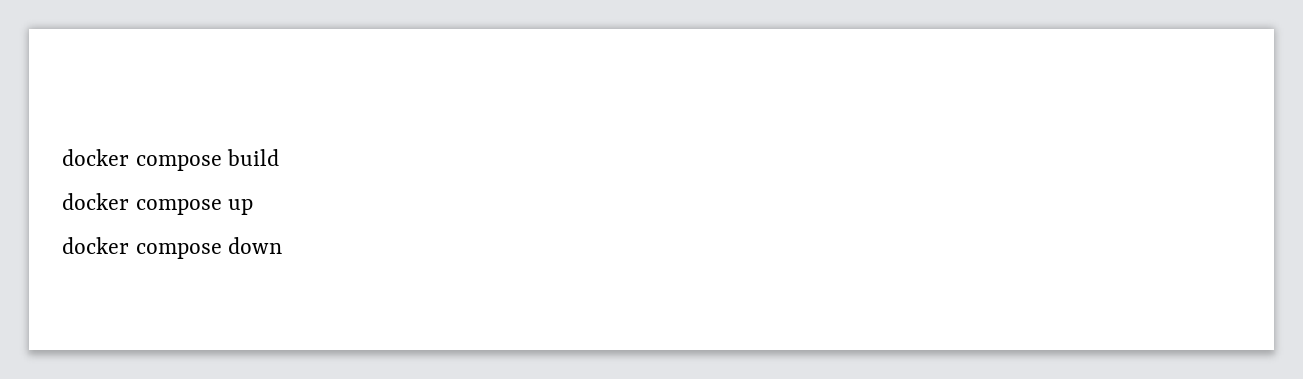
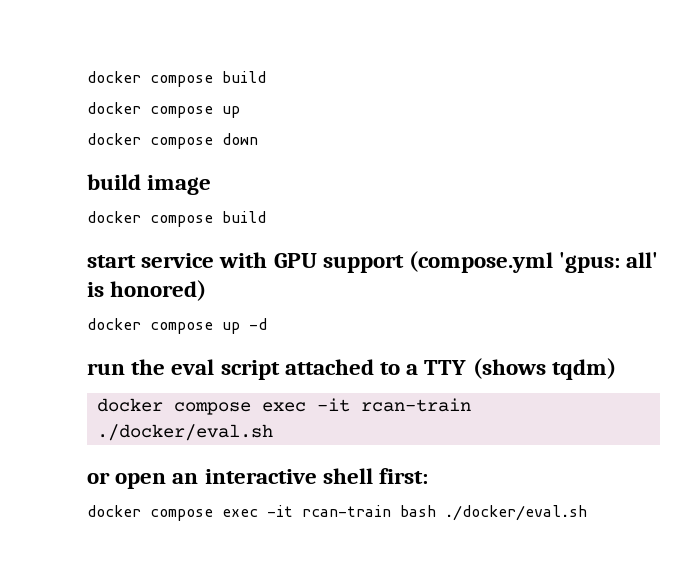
(283, 245) none -> [87,174,212,195] [87,211,266,227] [87,251,659,273] [87,280,207,301] [87,318,267,334] [87,358,616,380] [96,398,471,415] [96,424,273,441] [87,468,429,489] [87,505,587,521] // build image // docker compose build // start service with GPU support (compose.yml 'gpus: all' is honored) // docker compose up -d // run the eval script attached to a TTY (shows tqdm) // docker compose exec -it rcan-train ./docker/eval.sh // or open an interactive shell first: // docker compose exec -it rcan-train bash ./docker/eval.sh

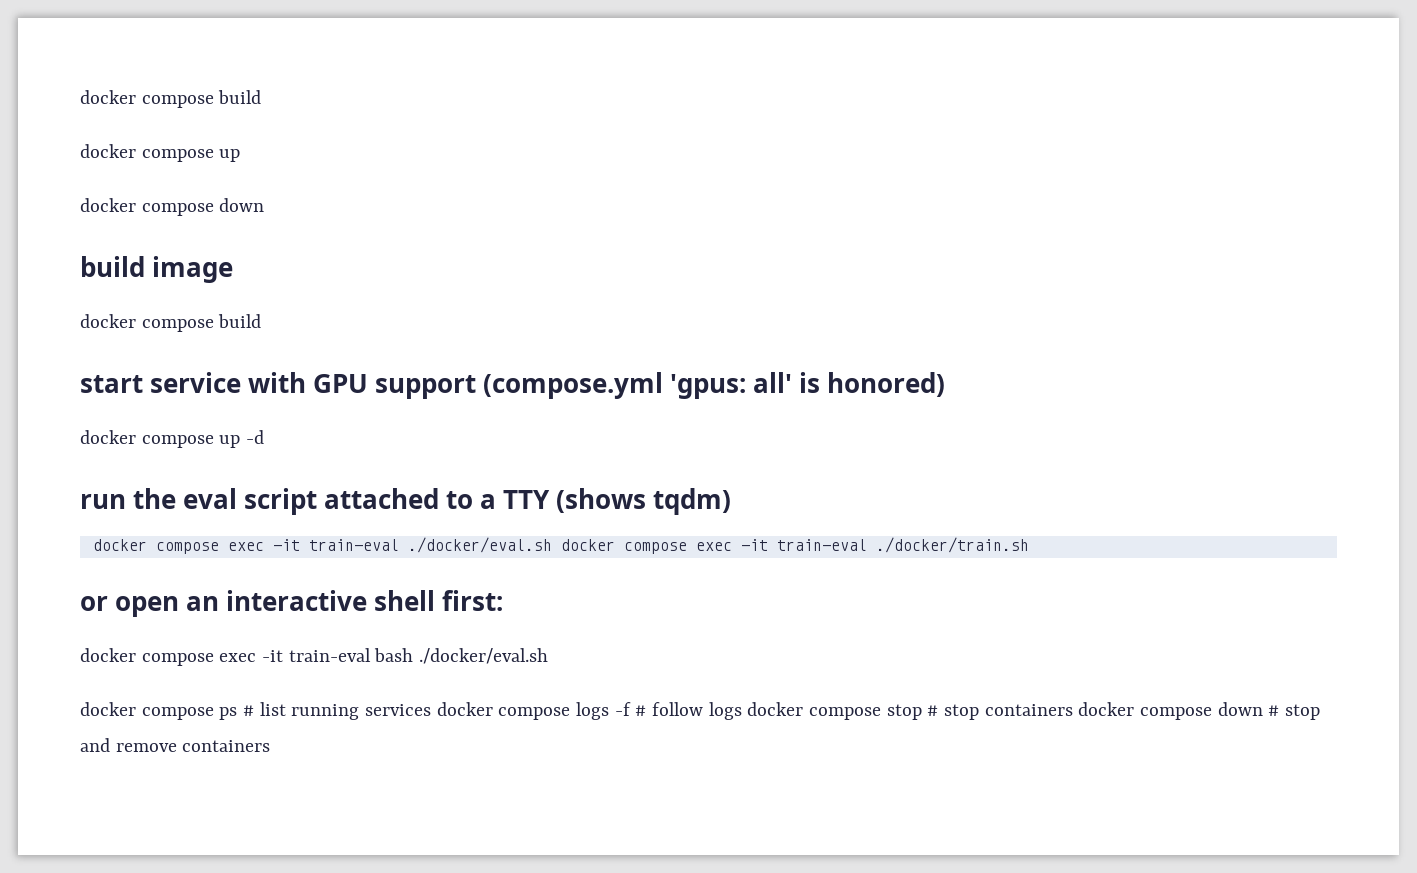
[360,398,471,412] [96,424,273,441] rcan-train ./docker/eval.sh -> [308,537,1029,554] train-eval ./docker/eval.sh docker compose exec -it train-eval ./docker/train.sh
[302,505,391,517] rcan-train -> [288,648,371,662] train-eval
(587, 513) none -> [80,702,1321,720] [80,738,271,752] // docker compose ps # list running services docker compose logs -f # follow logs docker compose stop # stop containers docker compose down # stop and remove containers

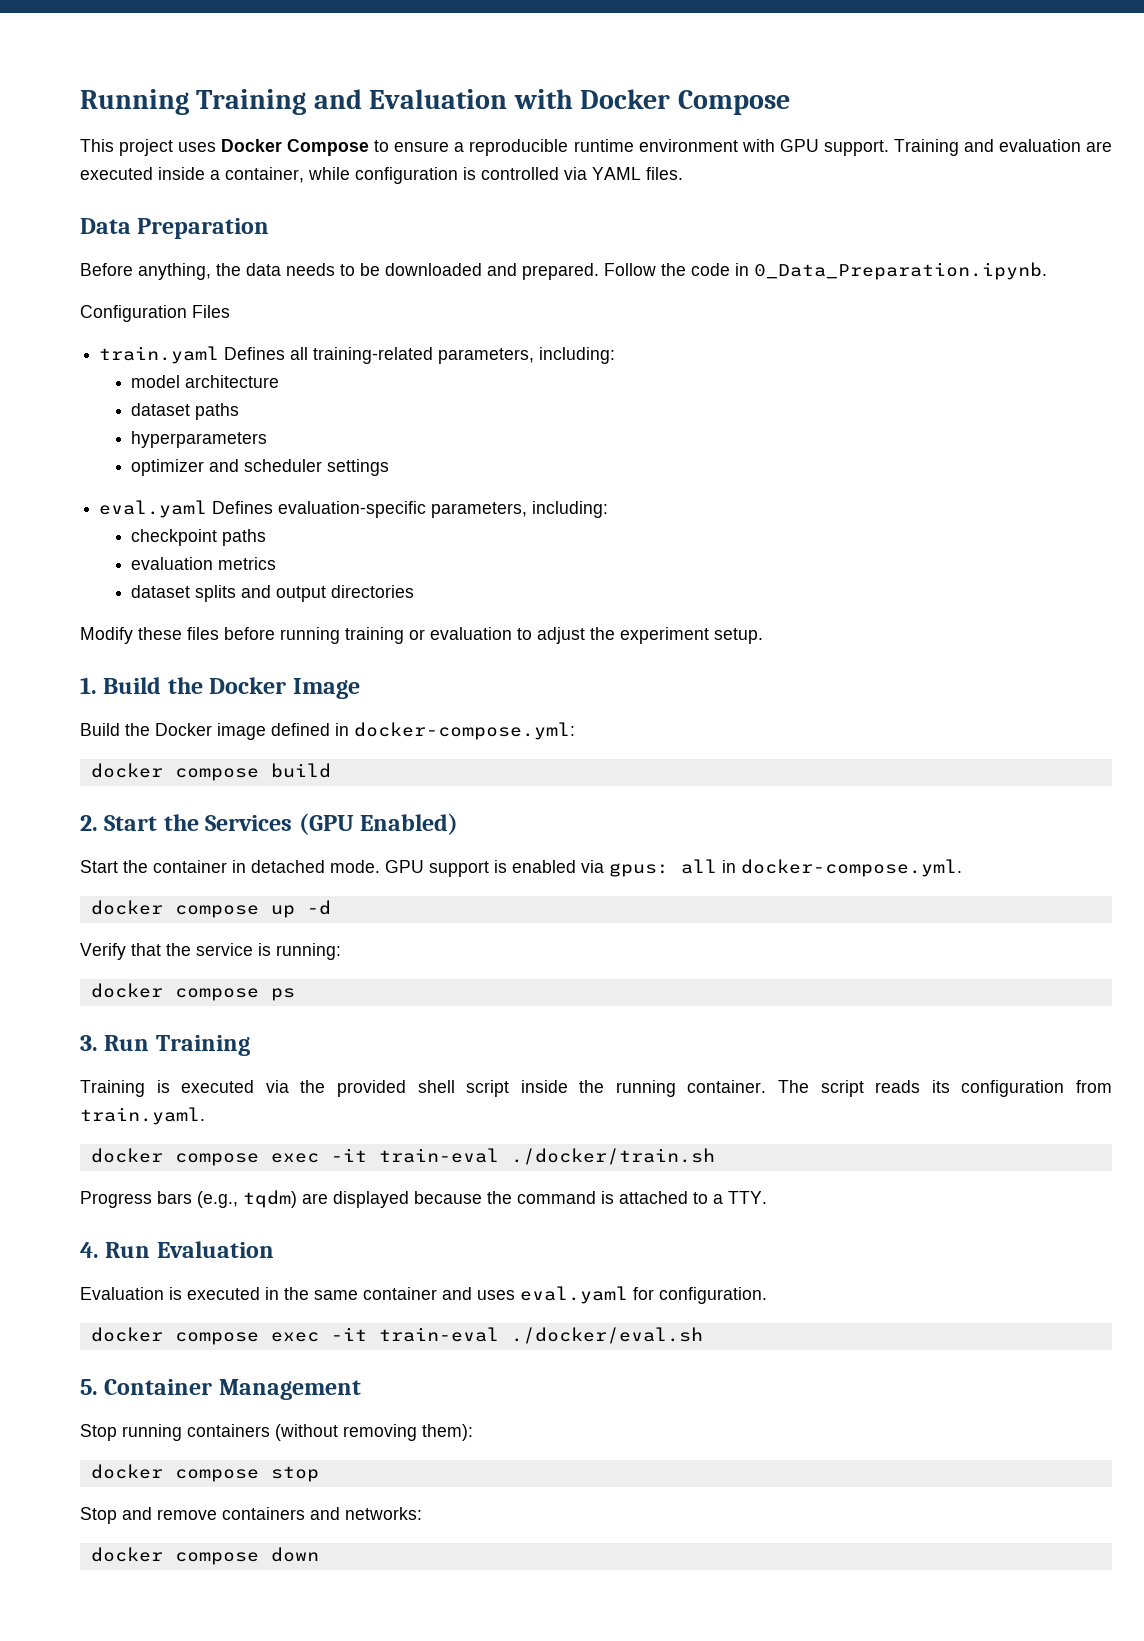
[80,90,262,108] [80,144,241,162] [80,198,265,216] [80,256,234,283] [80,314,262,332] [80,372,946,399] [80,430,265,448] [80,488,732,515] docker compose build // docker compose up // docker compose down // build image // docker compose build // start service with GPU support (compose.yml 'gpus: all' is honored) // docker compose up -d // run the eval script attached to a TTY (shows tqdm) -> [80,89,790,115] [80,139,1112,156] [80,167,683,184] [80,218,270,239] [80,262,1047,280] [80,305,230,322] [99,346,616,364] [131,375,280,388] [131,403,240,420] [131,431,268,448] [131,459,390,476] [99,500,609,518] [131,529,267,546] [131,557,277,570] [131,585,415,602] [80,627,763,644] [80,677,360,699] [80,722,575,740] [90,763,331,781] [80,813,459,835] [80,859,962,877] [90,900,331,918] [80,943,341,960] [90,983,295,1001] [80,1035,250,1056] [80,1080,1113,1097] [80,1107,205,1125] [90,1148,715,1166] [80,1190,767,1208] [80,1241,274,1258] [80,1286,767,1304] Running Training and Evaluation with Docker Compose // This project uses Docker Compose to ensure a reproducible runtime environment with GPU support. Training and evaluation are executed inside a container, while configuration is controlled via YAML files. // Data Preparation // Before anything, the data needs to be downloaded and prepared. Follow the code in 0_Data_Preparation.ipynb. // Configuration Files // train.yaml Defines all training-related parameters, including: // model architecture // dataset paths // hyperparameters // optimizer and scheduler settings // eval.yaml Defines evaluation-specific parameters, including: // checkpoint paths // evaluation metrics // dataset splits and output directories // Modify these files before running training or evaluation to adjust the experiment setup. // 1. Build the Docker Image // Build the Docker image defined in docker-compose.yml: // docker compose build // 2. Start the Services (GPU Enabled) // Start the container in detached mode. GPU support is enabled via gpus: all in docker-compose.yml. // docker compose up -d // Verify that the service is running: // docker compose ps // 3. Run Training // Training is executed via the provided shell script inside the running container. The script reads its configuration from train.yaml. // docker compose exec -it train-eval ./docker/train.sh // Progress bars (e.g., tqdm) are displayed because the command is attached to a TTY. // 4. Run Evaluation // Evaluation is executed in the same container and uses eval.yaml for configuration.
[560,537,1029,554] [80,590,504,617] [80,648,549,666] [80,702,1321,720] [80,738,271,752] docker compose exec -it train-eval ./docker/train.sh // or open an interactive shell first: // docker compose exec -it train-eval bash ./docker/eval.sh // docker compose ps # list running services docker compose logs -f # follow logs docker compose stop # stop containers docker compose down # stop and remove containers -> [80,1379,361,1400] [80,1424,473,1441] [90,1464,319,1482] [80,1507,422,1524] [90,1547,319,1565] // 5. Container Management // Stop running containers (without removing them): // docker compose stop // Stop and remove containers and networks: // docker compose down

